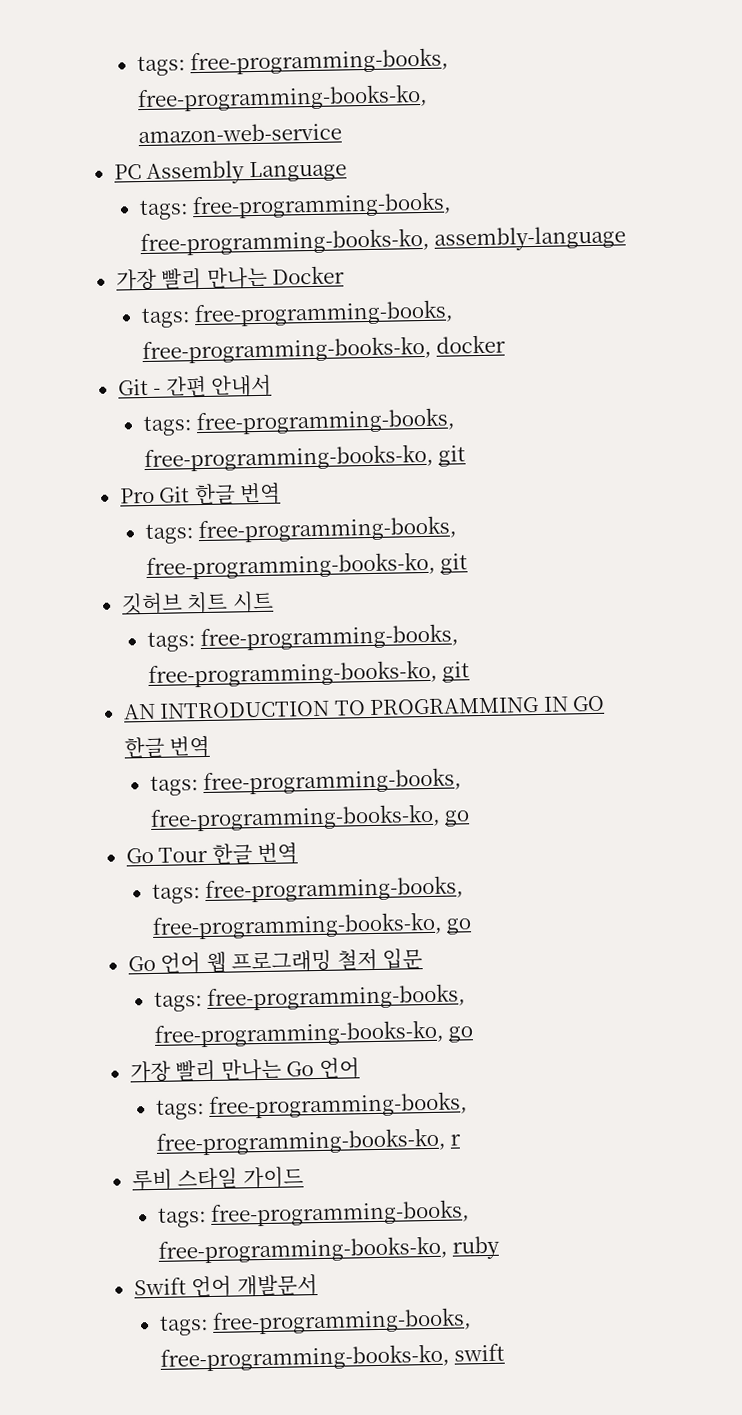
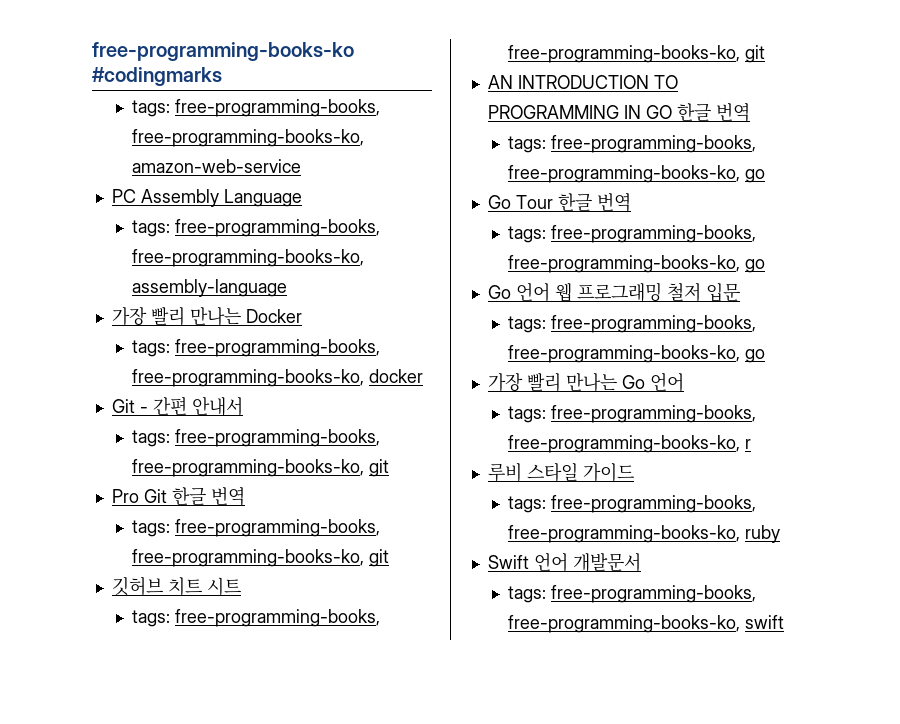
(136, 66) none -> [92,42,354,61] [92,67,222,86] free-programming-books-ko #codingmarks //

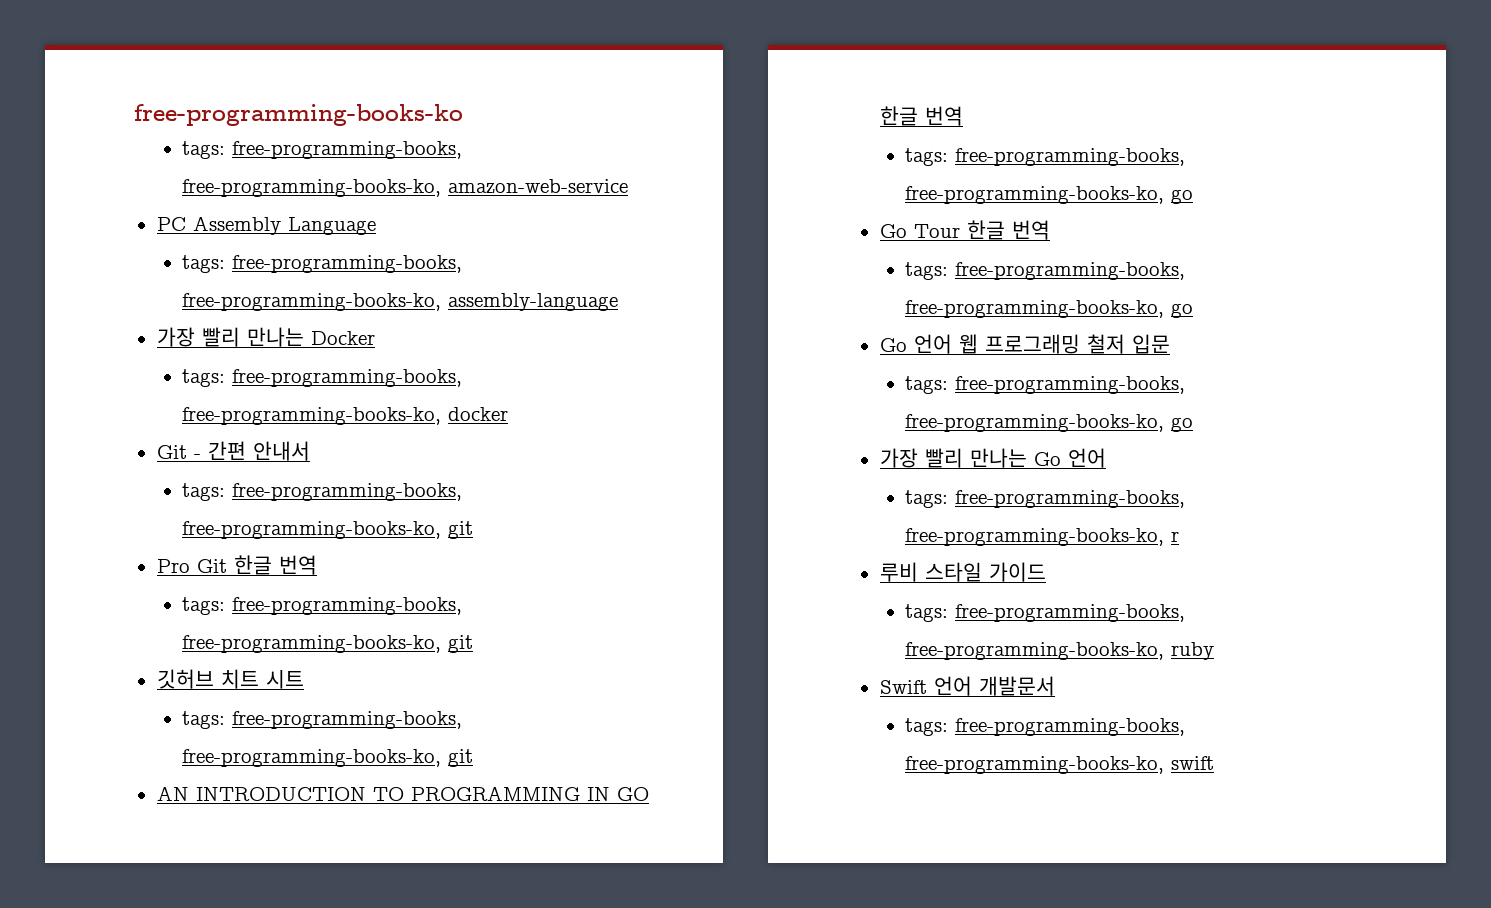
[92,67,222,86] #codingmarks -> (463, 115) none

